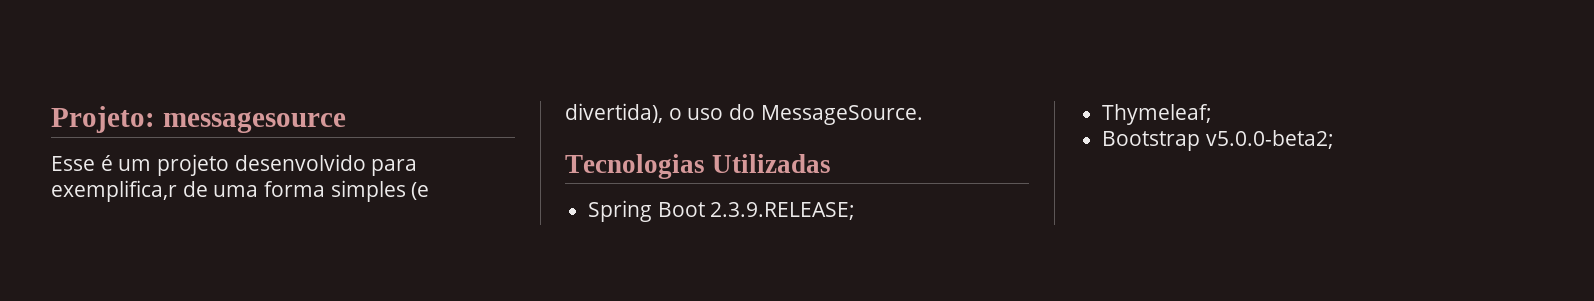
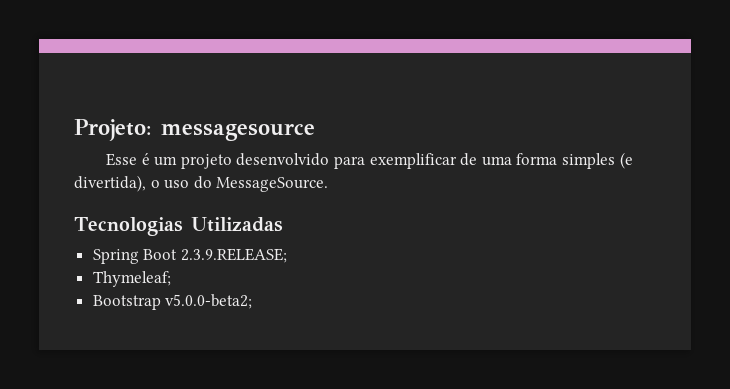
[51,180,177,202] exemplifica,r -> [369,153,457,169] exemplificar

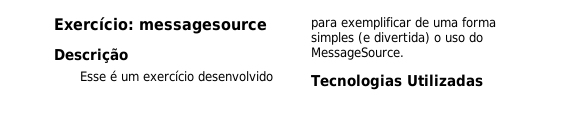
[74,119,152,141] Projeto: -> [54,17,134,31] Exercício:
(315, 132) none -> [54,48,128,63] // Descrição
[180,154,232,169] projeto -> [143,70,195,82] exercício
[74,175,146,192] divertida), -> [374,32,430,44] divertida)
[92,248,287,264] [92,271,171,287] [92,294,253,310] // Spring Boot 2.3.9.RELEASE; // Thymeleaf; // Bootstrap v5.0.0-beta2; -> (483, 80) none

